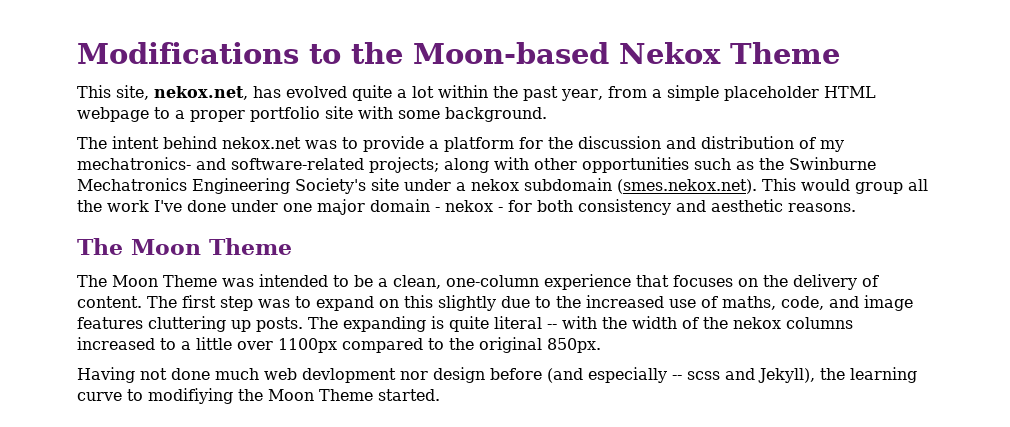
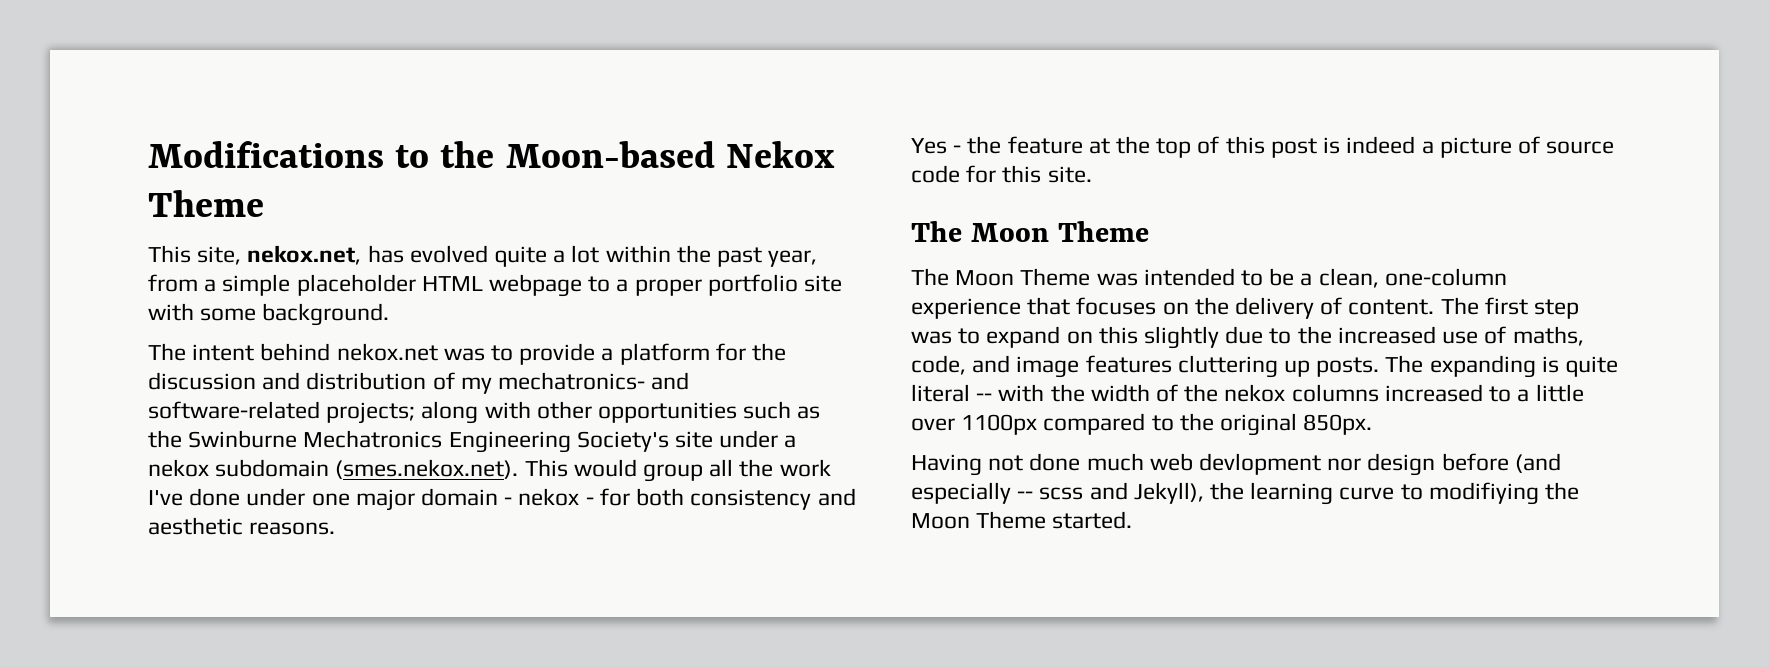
(856, 207) none -> [911,136,1615,158] [911,165,1092,183] // Yes - the feature at the top of this post is indeed a picture of source code for this site.

